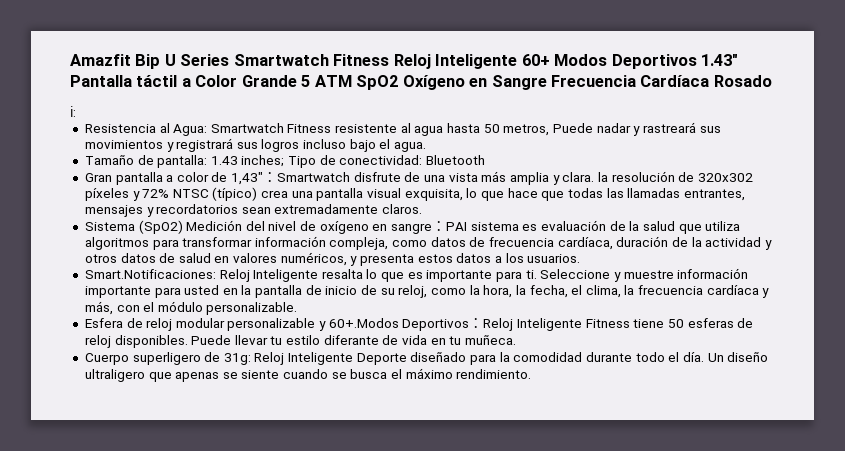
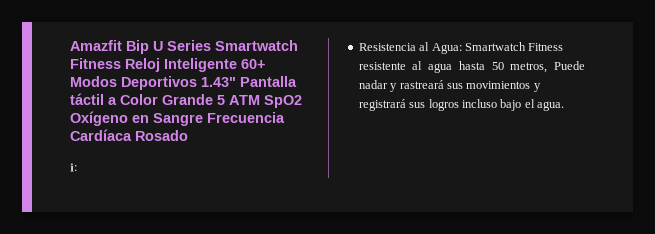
[84,155,486,168] [84,171,753,185] [84,187,745,201] [84,204,423,217] [84,220,741,234] [84,236,772,250] [84,252,581,266] [84,268,749,282] [84,285,770,298] [84,301,298,315] [84,318,754,331] [84,335,516,348] [84,352,769,365] [84,368,532,382] // Tamaño de pantalla: 1.43 inches; Tipo de conectividad: Bluetooth // Gran pantalla a color de 1,43"：Smartwatch disfrute de una vista más amplia y clara. la resolución de 320x302 píxeles y 72% NTSC (típico) crea una pantalla visual exquisita, lo que hace que todas las llamadas entrantes, mensajes y recordatorios sean extremadamente claros. // Sistema (SpO2) Medición del nivel de oxígeno en sangre：PAI sistema es evaluación de la salud que utiliza algoritmos para transformar información compleja, como datos de frecuencia cardíaca, duración de la actividad y otros datos de salud en valores numéricos, y presenta estos datos a los usuarios. // Smart.Notificaciones: Reloj Inteligente resalta lo que es importante para ti. Seleccione y muestre información importante para usted en la pantalla de inicio de su reloj, como la hora, la fecha, el clima, la frecuencia cardíaca y más, con el módulo personalizable. // Esfera de reloj modular personalizable y 60+.Modos Deportivos：Reloj Inteligente Fitness tiene 50 esferas de reloj disponibles. Puede llevar tu estilo diferante de vida en tu muñeca. // Cuerpo superligero de 31g: Reloj Inteligente Deporte diseñado para la comodidad durante todo el día. Un diseño ultraligero que apenas se siente cuando se busca el máximo rendimiento. -> (564, 106) none

